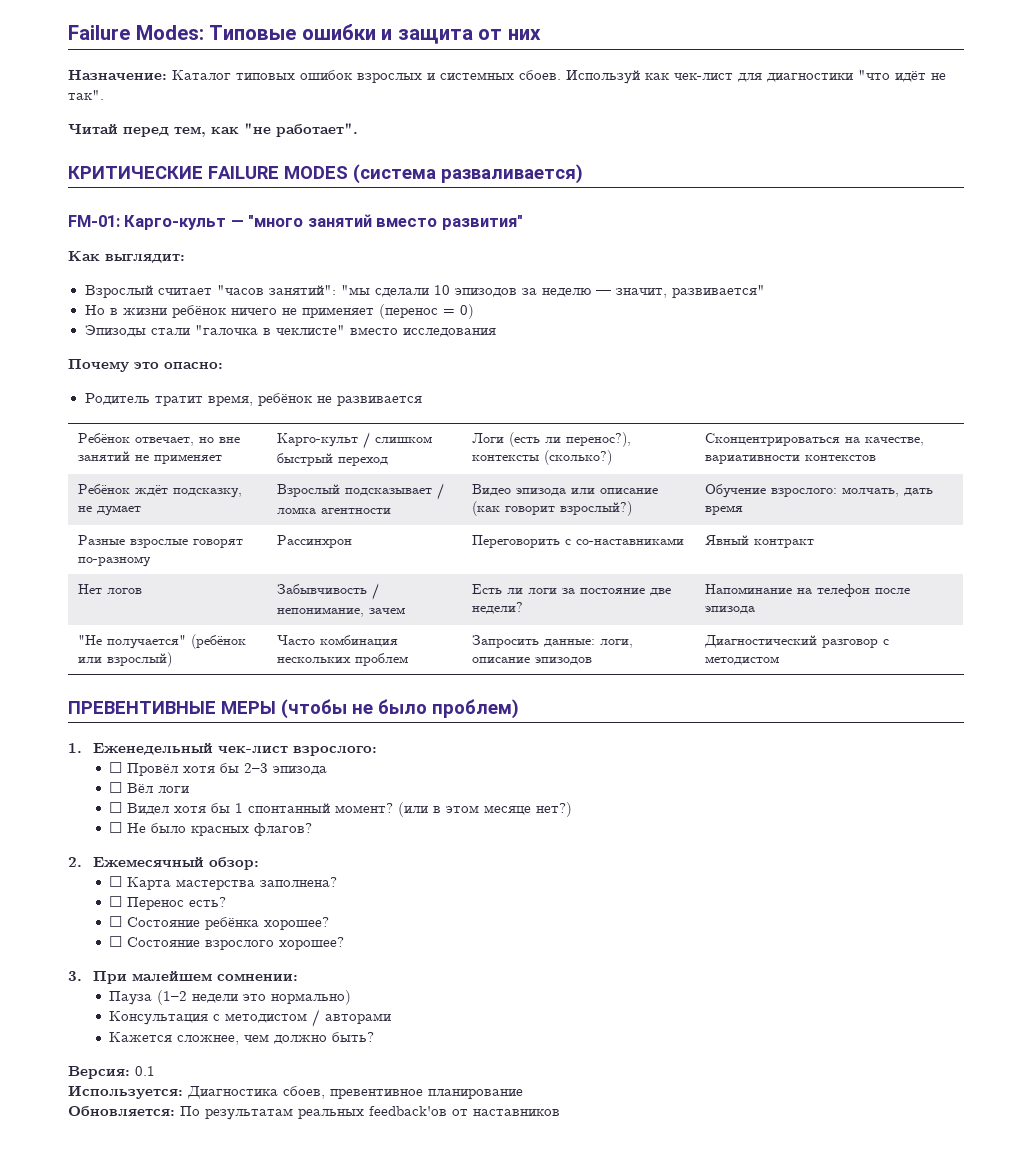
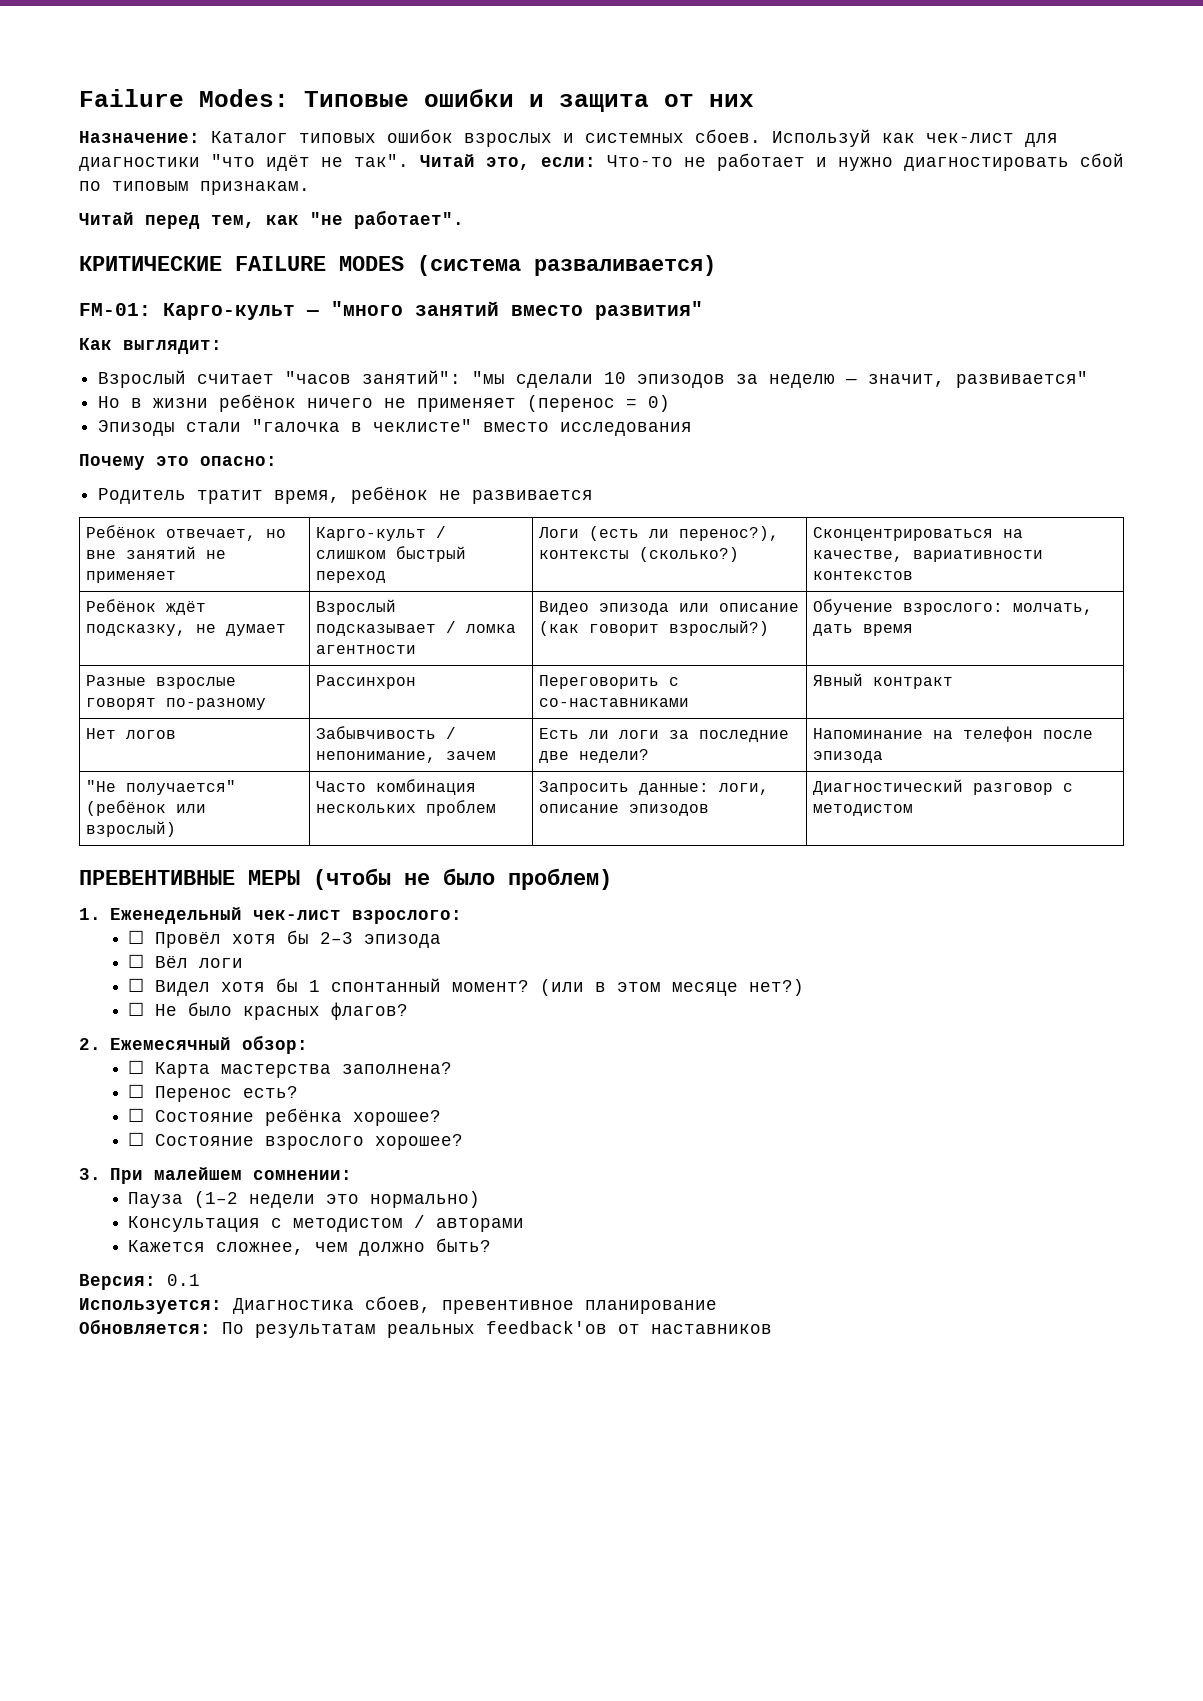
(104, 95) none -> [420,153,1124,171] [79,181,310,195] Читай это, если: Что-то не работает и нужно диагностировать сбой по типовым признакам.
[579,588,645,594] постояние -> [699,730,790,742] последние

